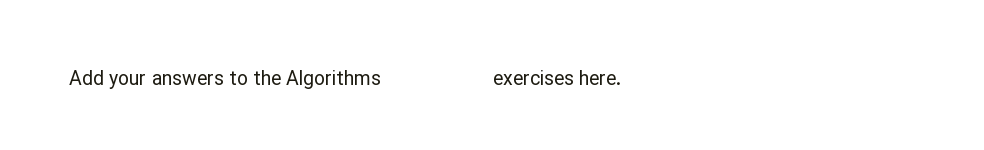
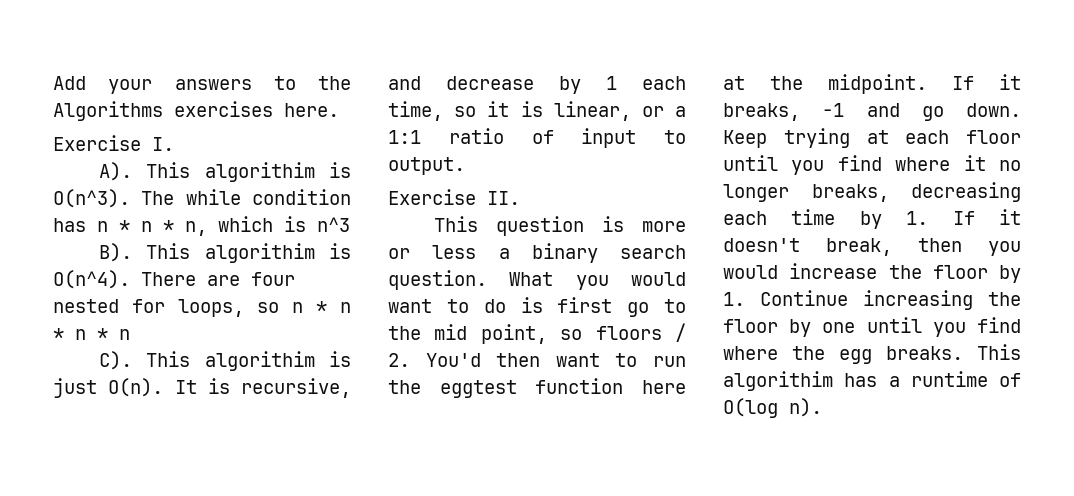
(622, 77) none -> [53,135,174,151] [98,162,351,182] [53,189,351,208] [53,216,350,236] [98,243,351,263] [53,270,295,289] [53,299,351,317] [53,328,130,340] [98,351,351,371] [53,378,351,398] [388,76,686,94] [388,101,686,121] [388,128,686,148] [388,157,465,175] [388,189,520,205] [433,216,686,236] [388,243,686,263] [388,270,686,290] [388,297,686,317] [388,323,686,344] [388,353,686,367] [388,378,686,398] [723,74,1021,94] [723,103,1021,121] [723,128,1021,148] [723,155,1021,175] [723,182,1021,202] [723,209,1021,229] [723,238,1021,256] [723,263,1021,283] [723,290,1021,310] [723,317,1021,337] [723,344,1021,364] [723,371,1021,391] [723,398,822,418] // Exercise I. // A). This algorithim is O(n^3). The while condition has n * n * n, which is n^3 // B). This algorithim is O(n^4). There are four nested for loops, so n * n * n * n // C). This algorithim is just O(n). It is recursive, and decrease by 1 each time, so it is linear, or a 1:1 ratio of input to output. // Exercise II. // This question is more or less a binary search question. What you would want to do is first go to the mid point, so floors / 2. You'd then want to run the eggtest function here at the midpoint. If it breaks, -1 and go down. Keep trying at each floor until you find where it no longer breaks, decreasing each time by 1. If it doesn't break, then you would increase the floor by 1. Continue increasing the floor by one until you find where the egg breaks. This algorithim has a runtime of O(log n).

